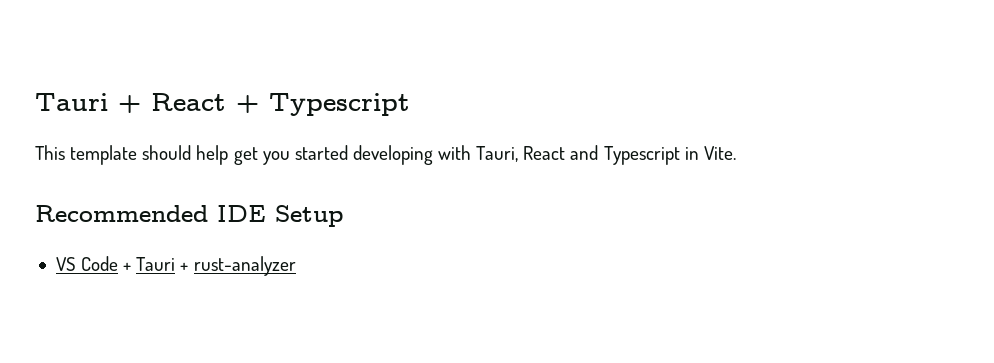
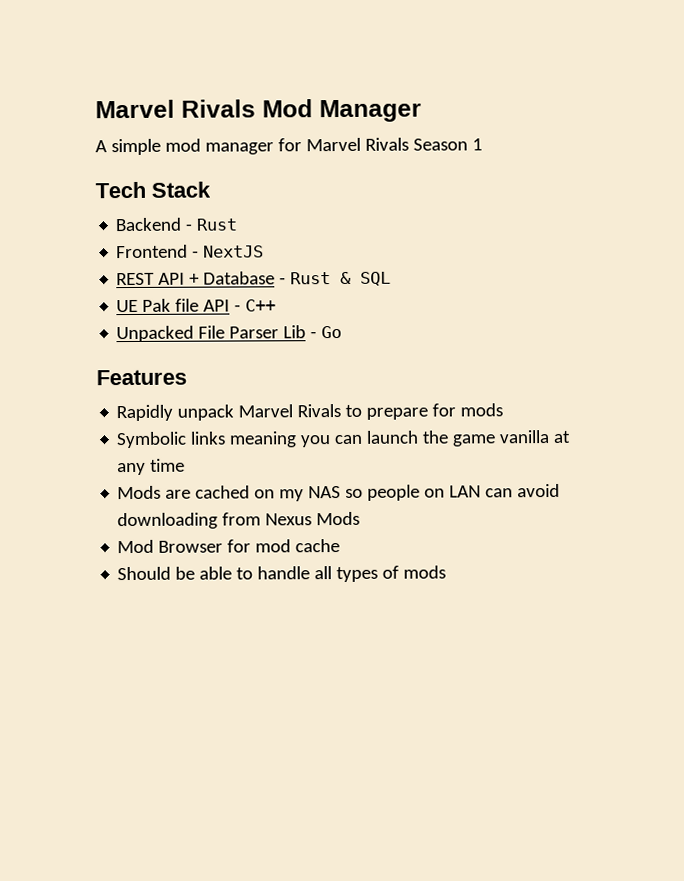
[35,93,410,116] [35,145,736,165] [35,205,343,227] [55,256,296,276] Tauri + React + Typescript // This template should help get you started developing with Tauri, React and Typescript in Vite. // Recommended IDE Setup // VS Code + Tauri + rust-analyzer -> [95,99,422,123] [95,137,483,156] [95,181,211,199] [115,217,239,232] [116,244,265,259] [116,271,392,286] [116,298,277,313] [116,325,343,343] [96,369,187,386] [116,403,504,422] [116,430,572,449] [117,458,186,476] [117,483,561,502] [117,511,361,530] [117,539,341,554] [117,565,447,583] Marvel Rivals Mod Manager // A simple mod manager for Marvel Rivals Season 1 // Tech Stack // Backend - Rust // Frontend - NextJS // REST API + Database - Rust & SQL // UE Pak file API - C++ // Unpacked File Parser Lib - Go // Features // Rapidly unpack Marvel Rivals to prepare for mods // Symbolic links meaning you can launch the game vanilla at any time // Mods are cached on my NAS so people on LAN can avoid downloading from Nexus Mods // Mod Browser for mod cache // Should be able to handle all types of mods

